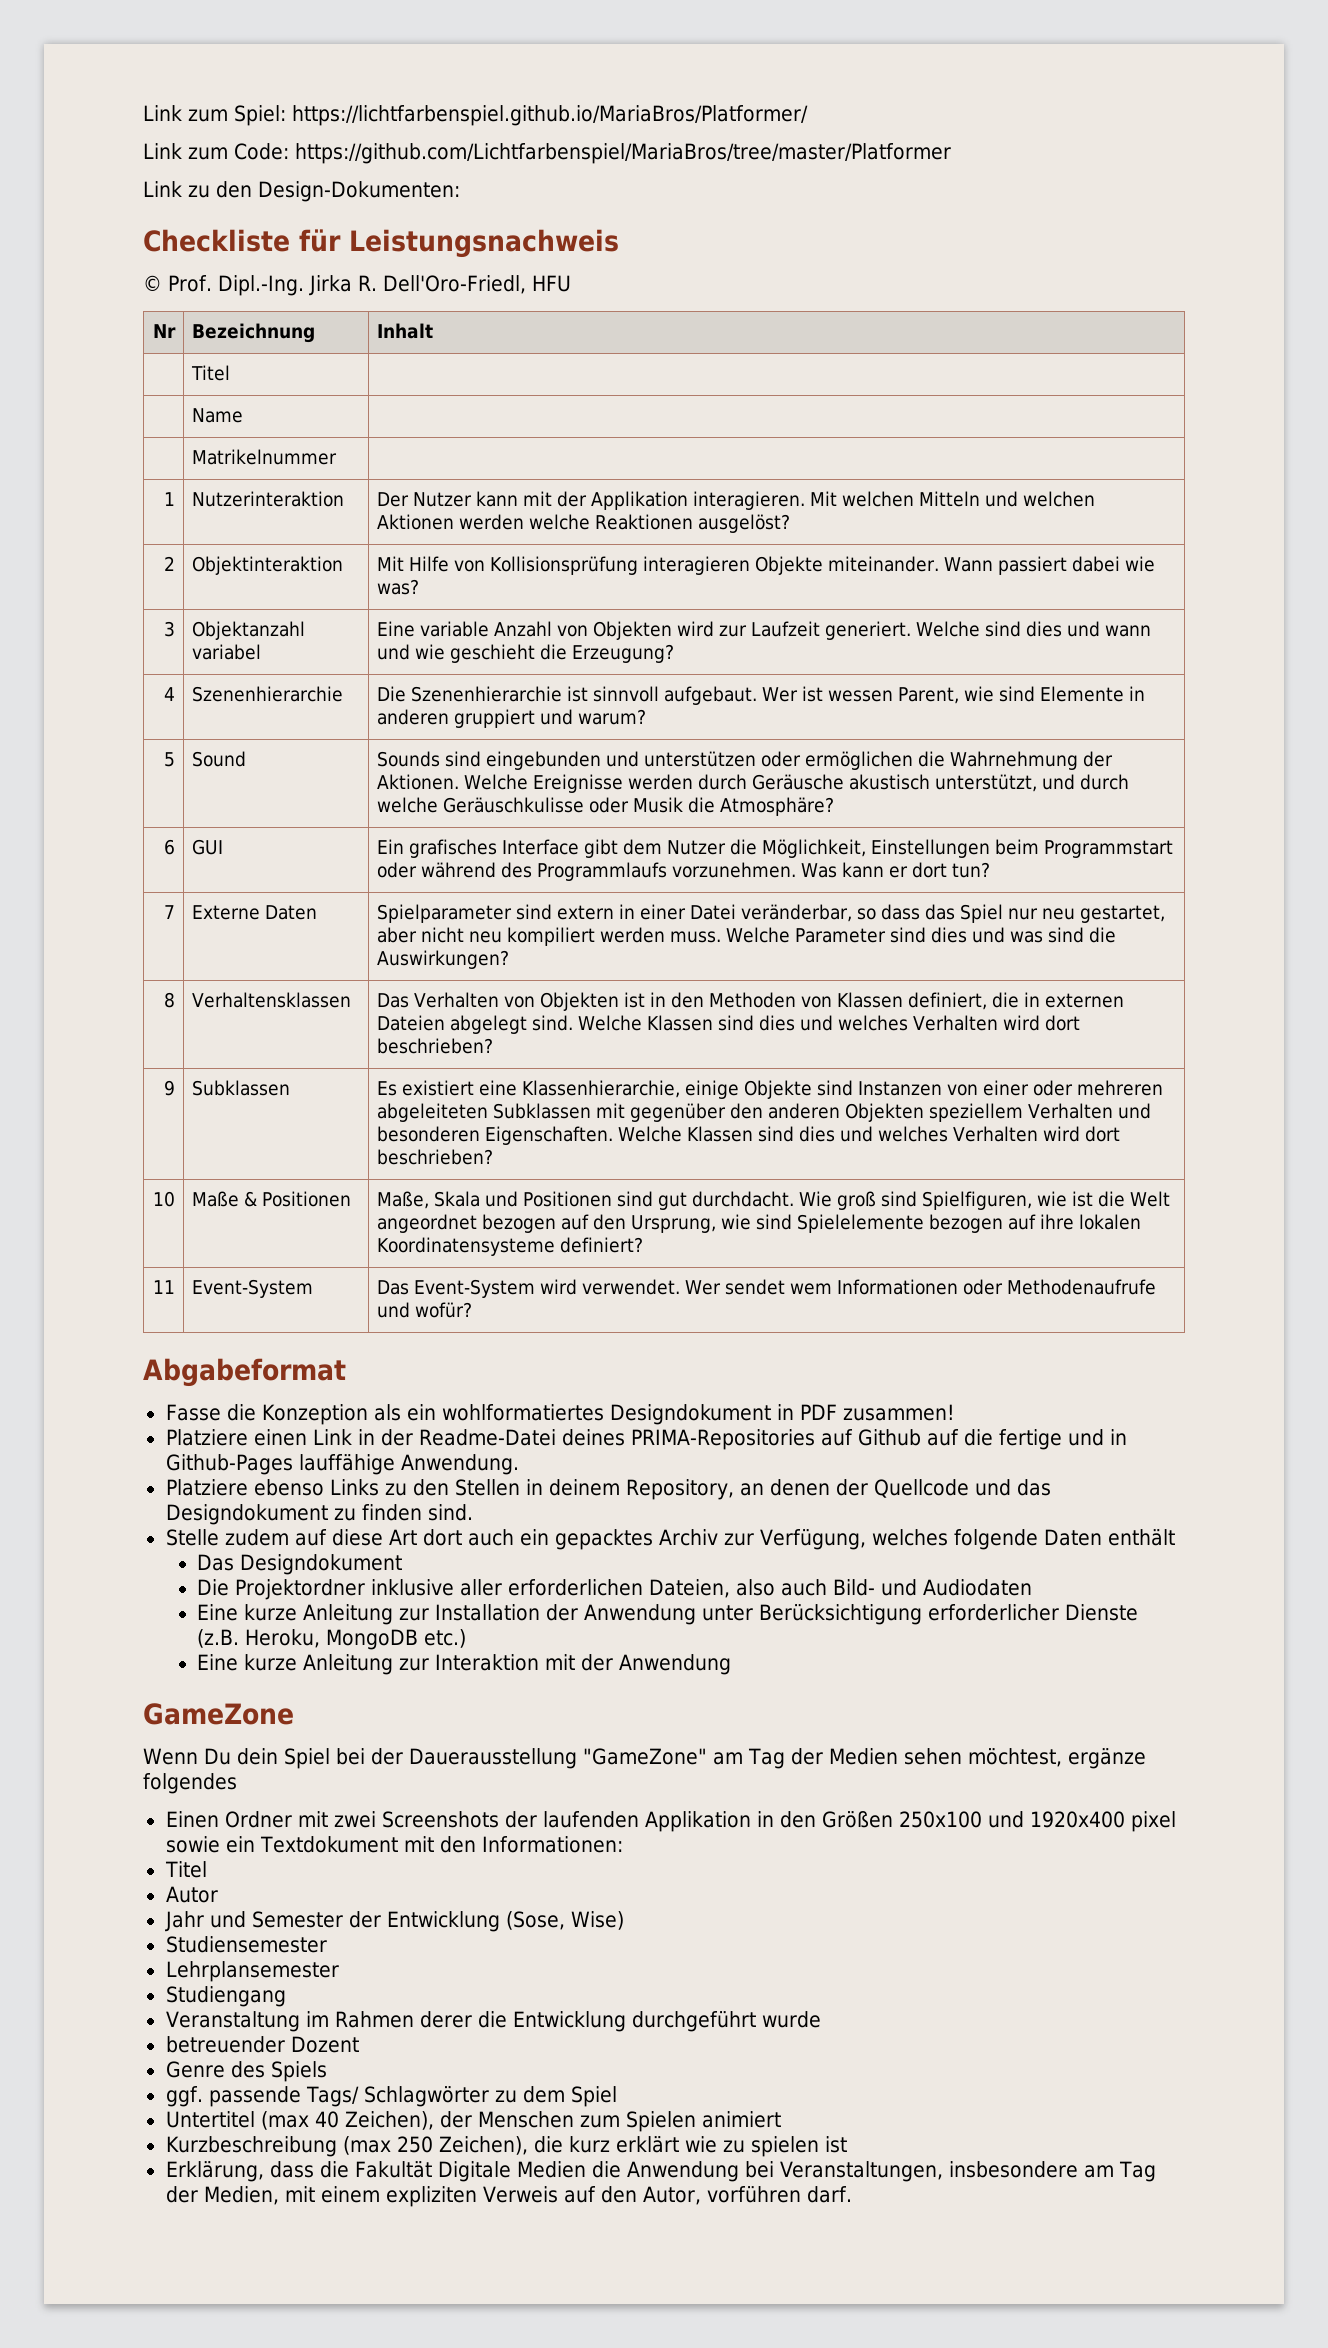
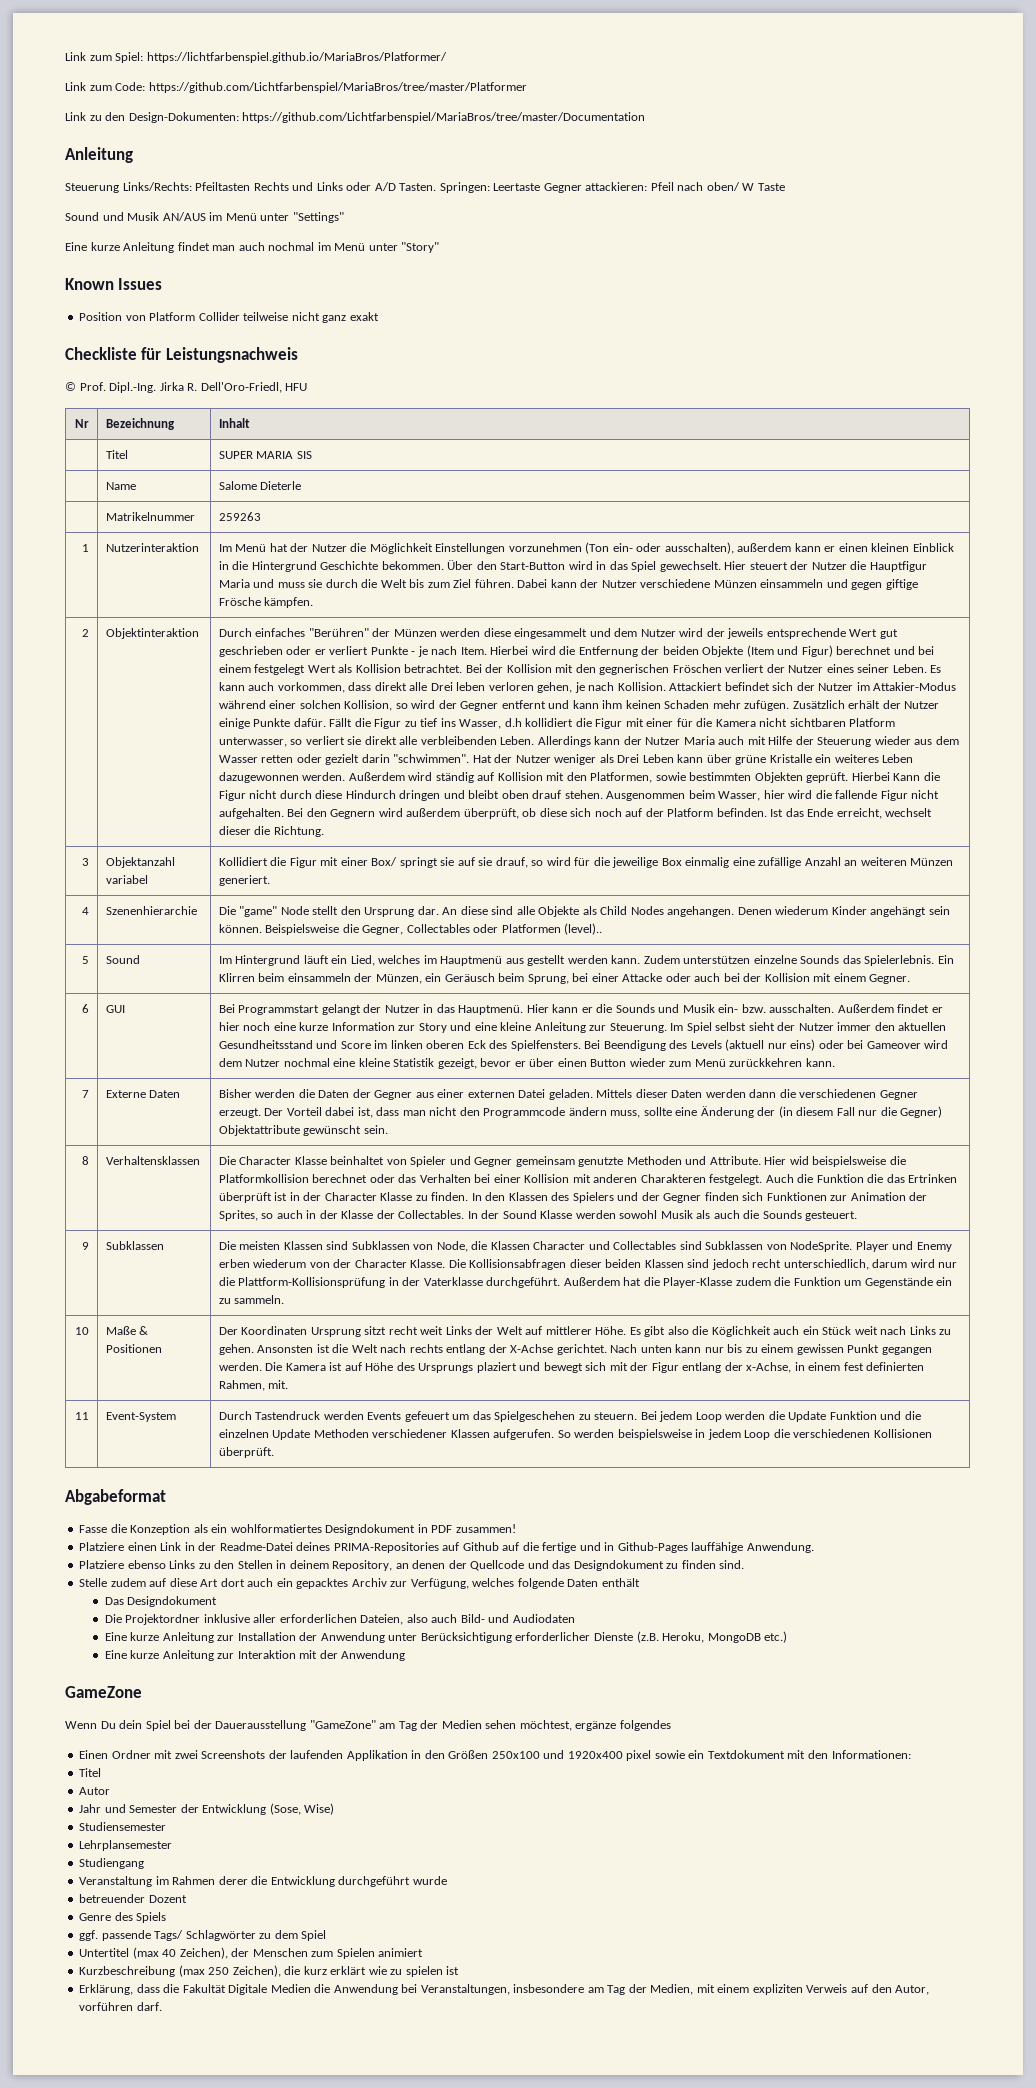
(460, 191) none -> [242,112,646,123] [65,147,133,163] [65,182,785,193] [65,212,344,223] [65,242,440,253] [65,278,163,290] [79,312,379,323] https://github.com/Lichtfarbenspiel/MariaBros/tree/master/Documentation // Anleitung // Steuerung Links/Rechts: Pfeiltasten Rechts und Links oder A/D Tasten. Springen: Leertaste Gegner attackieren: Pfeil nach oben/ W Taste // Sound und Musik AN/AUS im Menü unter "Settings" // Eine kurze Anleitung findet man auch nochmal im Menü unter "Story" // Known Issues // Position von Platform Collider teilweise nicht ganz exakt
(230, 373) none -> [218,451,312,459] SUPER MARIA SIS
(243, 415) none -> [218,481,302,490] Salome Dieterle
(337, 457) none -> [218,512,261,521] 259263
[376,491,1095,510] [376,514,790,533] [164,556,176,571] [191,556,343,575] [376,556,1155,575] [376,579,419,595] [164,621,176,637] [191,621,305,640] [191,644,261,660] [376,621,1151,640] [376,644,674,663] [164,687,176,701] [191,686,343,702] [376,686,1145,705] [376,709,646,728] [164,752,176,767] [191,751,246,767] [376,751,1113,770] [376,774,1129,793] [376,797,834,816] [164,839,176,855] [191,839,223,855] [376,839,1173,858] [376,862,990,881] [164,905,176,919] [191,905,317,920] [376,904,1165,923] [376,927,1116,946] [376,950,509,969] [164,992,176,1008] [191,992,351,1008] [376,992,1124,1011] [376,1015,1080,1034] [376,1038,493,1054] [164,1080,176,1096] [191,1080,290,1096] [376,1080,1163,1099] [376,1103,1151,1122] [376,1126,1120,1145] [376,1149,493,1165] [153,1191,176,1207] [191,1191,351,1207] [376,1191,1170,1210] [376,1214,1141,1233] [376,1237,643,1256] [153,1280,176,1294] [191,1279,313,1298] [376,1279,1156,1298] [376,1302,472,1318] Der Nutzer kann mit der Applikation interagieren. Mit welchen Mitteln und welchen Aktionen werden welche Reaktionen ausgelöst? // 2 | Objektinteraktion | Mit Hilfe von Kollisionsprüfung interagieren Objekte miteinander. Wann passiert dabei wie was? // 3 | Objektanzahl variabel | Eine variable Anzahl von Objekten wird zur Laufzeit generiert. Welche sind dies und wann und wie geschieht die Erzeugung? // 4 | Szenenhierarchie | Die Szenenhierarchie ist sinnvoll aufgebaut. Wer ist wessen Parent, wie sind Elemente in anderen gruppiert und warum? // 5 | Sound | Sounds sind eingebunden und unterstützen oder ermöglichen die Wahrnehmung der Aktionen. Welche Ereignisse werden durch Geräusche akustisch unterstützt, und durch welche Geräuschkulisse oder Musik die Atmosphäre? // 6 | GUI | Ein grafisches Interface gibt dem Nutzer die Möglichkeit, Einstellungen beim Programmstart oder während des Programmlaufs vorzunehmen. Was kann er dort tun? // 7 | Externe Daten | Spielparameter sind extern in einer Datei veränderbar, so dass das Spiel nur neu gestartet, aber nicht neu kompiliert werden muss. Welche Parameter sind dies und was sind die Auswirkungen? // 8 | Verhaltensklassen | Das Verhalten von Objekten ist in den Methoden von Klassen definiert, die in externen Dateien abgelegt sind. Welche Klassen sind dies und welches Verhalten wird dort beschrieben? // 9 | Subklassen | Es existiert eine Klassenhierarchie, einige Objekte sind Instanzen von einer oder mehreren abgeleiteten Subklassen mit gegenüber den anderen Objekten speziellem Verhalten und besonderen Eigenschaften. Welche Klassen sind dies und welches Verhalten wird dort beschrieben? // 10 | Maße & Positionen | Maße, Skala und Positionen sind gut durchdacht. Wie groß sind Spielfiguren, wie ist die Welt angeordnet bezogen auf den Ursprung, wie sind Spielelemente bezogen auf ihre lokalen Koordinatensysteme definiert? // 11 | Event-System | Das Event-System wird verwendet. Wer sendet wem Informationen oder Methodenaufrufe und wofür? -> [218,542,954,554] [218,560,927,572] [218,579,918,590] [218,597,314,608] [82,629,90,637] [105,628,199,639] [218,628,898,639] [218,645,935,657] [218,664,942,675] [218,682,957,693] [218,700,940,711] [218,718,896,729] [218,736,959,747] [218,754,914,765] [218,772,940,783] [218,790,940,801] [218,808,933,819] [218,826,324,837] [82,858,90,866] [105,857,175,868] [105,875,148,884] [218,857,954,868] [218,875,270,886] [82,907,90,915] [105,906,197,915] [218,906,950,917] [218,923,603,935] [82,956,90,964] [105,955,140,964] [218,955,954,966] [218,973,911,984] [82,1004,90,1013] [105,1005,125,1013] [218,1004,943,1015] [218,1022,947,1033] [218,1039,949,1051] [218,1058,835,1069] [82,1090,90,1098] [105,1090,181,1098] [218,1089,918,1100] [218,1106,943,1118] [218,1125,388,1136] [82,1156,90,1165] [105,1156,200,1165] [218,1156,906,1167] [218,1174,958,1185] [218,1192,928,1203] [218,1210,858,1221] [82,1242,90,1250] [105,1241,164,1250] [218,1241,952,1252] [218,1259,958,1270] [218,1277,953,1288] [218,1295,285,1304] [75,1327,90,1335] [105,1326,149,1335] [105,1344,162,1353] [218,1326,952,1337] [218,1344,932,1355] [218,1362,925,1373] [218,1380,289,1391] [75,1412,90,1420] [105,1412,176,1422] [218,1411,921,1422] [218,1429,932,1440] [218,1447,274,1458] Im Menü hat der Nutzer die Möglichkeit Einstellungen vorzunehmen (Ton ein- oder ausschalten), außerdem kann er einen kleinen Einblick in die Hintergrund Geschichte bekommen. Über den Start-Button wird in das Spiel gewechselt. Hier steuert der Nutzer die Hauptfigur Maria und muss sie durch die Welt bis zum Ziel führen. Dabei kann der Nutzer verschiedene Münzen einsammeln und gegen giftige Frösche kämpfen. // 2 | Objektinteraktion | Durch einfaches "Berühren" der Münzen werden diese eingesammelt und dem Nutzer wird der jeweils entsprechende Wert gut geschrieben oder er verliert Punkte - je nach Item. Hierbei wird die Entfernung der beiden Objekte (Item und Figur) berechnet und bei einem festgelegt Wert als Kollision betrachtet. Bei der Kollision mit den gegnerischen Fröschen verliert der Nutzer eines seiner Leben. Es kann auch vorkommen, dass direkt alle Drei leben verloren gehen, je nach Kollision. Attackiert befindet sich der Nutzer im Attakier-Modus während einer solchen Kollision, so wird der Gegner entfernt und kann ihm keinen Schaden mehr zufügen. Zusätzlich erhält der Nutzer einige Punkte dafür. Fällt die Figur zu tief ins Wasser, d.h kollidiert die Figur mit einer für die Kamera nicht sichtbaren Platform unterwasser, so verliert sie direkt alle verbleibenden Leben. Allerdings kann der Nutzer Maria auch mit Hilfe der Steuerung wieder aus dem Wasser retten oder gezielt darin "schwimmen". Hat der Nutzer weniger als Drei Leben kann über grüne Kristalle ein weiteres Leben dazugewonnen werden. Außerdem wird ständig auf Kollision mit den Platformen, sowie bestimmten Objekten geprüft. Hierbei Kann die Figur nicht durch diese Hindurch dringen und bleibt oben drauf stehen. Ausgenommen beim Wasser, hier wird die fallende Figur nicht aufgehalten. Bei den Gegnern wird außerdem überprüft, ob diese sich noch auf der Platform befinden. Ist das Ende erreicht, wechselt dieser die Richtung. // 3 | Objektanzahl variabel | Kollidiert die Figur mit einer Box/ springt sie auf sie drauf, so wird für die jeweilige Box einmalig eine zufällige Anzahl an weiteren Münzen generiert. // 4 | Szenenhierarchie | Die "game" Node stellt den Ursprung dar. An diese sind alle Objekte als Child Nodes angehangen. Denen wiederum Kinder angehängt sein können. Beispielsweise die Gegner, Collectables oder Platformen (level).. // 5 | Sound | Im Hintergrund läuft ein Lied, welches im Hauptmenü aus gestellt werden kann. Zudem unterstützen einzelne Sounds das Spielerlebnis. Ein Klirren beim einsammeln der Münzen, ein Geräusch beim Sprung, bei einer Attacke oder auch bei der Kollision mit einem Gegner. // 6 | GUI | Bei Programmstart gelangt der Nutzer in das Hauptmenü. Hier kann er die Sounds und Musik ein- bzw. ausschalten. Außerdem findet er hier noch eine kurze Information zur Story und eine kleine Anleitung zur Steuerung. Im Spiel selbst sieht der Nutzer immer den aktuellen Gesundheitsstand und Score im linken oberen Eck des Spielfensters. Bei Beendigung des Levels (aktuell nur eins) oder bei Gameover wird dem Nutzer nochmal eine kleine Statistik gezeigt, bevor er über einen Button wieder zum Menü zurückkehren kann. // 7 | Externe Daten | Bisher werden die Daten der Gegner aus einer externen Datei geladen. Mittels dieser Daten werden dann die verschiedenen Gegner erzeugt. Der Vorteil dabei ist, dass man nicht den Programmcode ändern muss, sollte eine Änderung der (in diesem Fall nur die Gegner) Objektattribute gewünscht sein. // 8 | Verhaltensklassen | Die Character Klasse beinhaltet von Spieler und Gegner gemeinsam genutzte Methoden und Attribute. Hier wid beispielsweise die Platformkollision berechnet oder das Verhalten bei einer Kollision mit anderen Charakteren festgelegt. Auch die Funktion die das Ertrinken überprüft ist in der Character Klasse zu finden. In den Klassen des Spielers und der Gegner finden sich Funktionen zur Animation der Sprites, so auch in der Klasse der Collectables. In der Sound Klasse werden sowohl Musik als auch die Sounds gesteuert. // 9 | Subklassen | Die meisten Klassen sind Subklassen von Node, die Klassen Character und Collectables sind Subklassen von NodeSprite. Player und Enemy erben wiederum von der Character Klasse. Die Kollisionsabfragen dieser beiden Klassen sind jedoch recht unterschiedlich, darum wird nur die Plattform-Kollisionsprüfung in der Vaterklasse durchgeführt. Außerdem hat die Player-Klasse zudem die Funktion um Gegenstände ein zu sammeln. // 10 | Maße & Positionen | Der Koordinaten Ursprung sitzt recht weit Links der Welt auf mittlerer Höhe. Es gibt also die Köglichkeit auch ein Stück weit nach Links zu gehen. Ansonsten ist die Welt nach rechts entlang der X-Achse gerichtet. Nach unten kann nur bis zu einem gewissen Punkt gegangen werden. Die Kamera ist auf Höhe des Ursprungs plaziert und bewegt sich mit der Figur entlang der x-Achse, in einem fest definierten Rahmen, mit. // 11 | Event-System | Durch Tastendruck werden Events gefeuert um das Spielgeschehen zu steuern. Bei jedem Loop werden die Update Funktion und die einzelnen Update Methoden verschiedener Klassen aufgerufen. So werden beispielsweise in jedem Loop die verschiedenen Kollisionen überprüft.

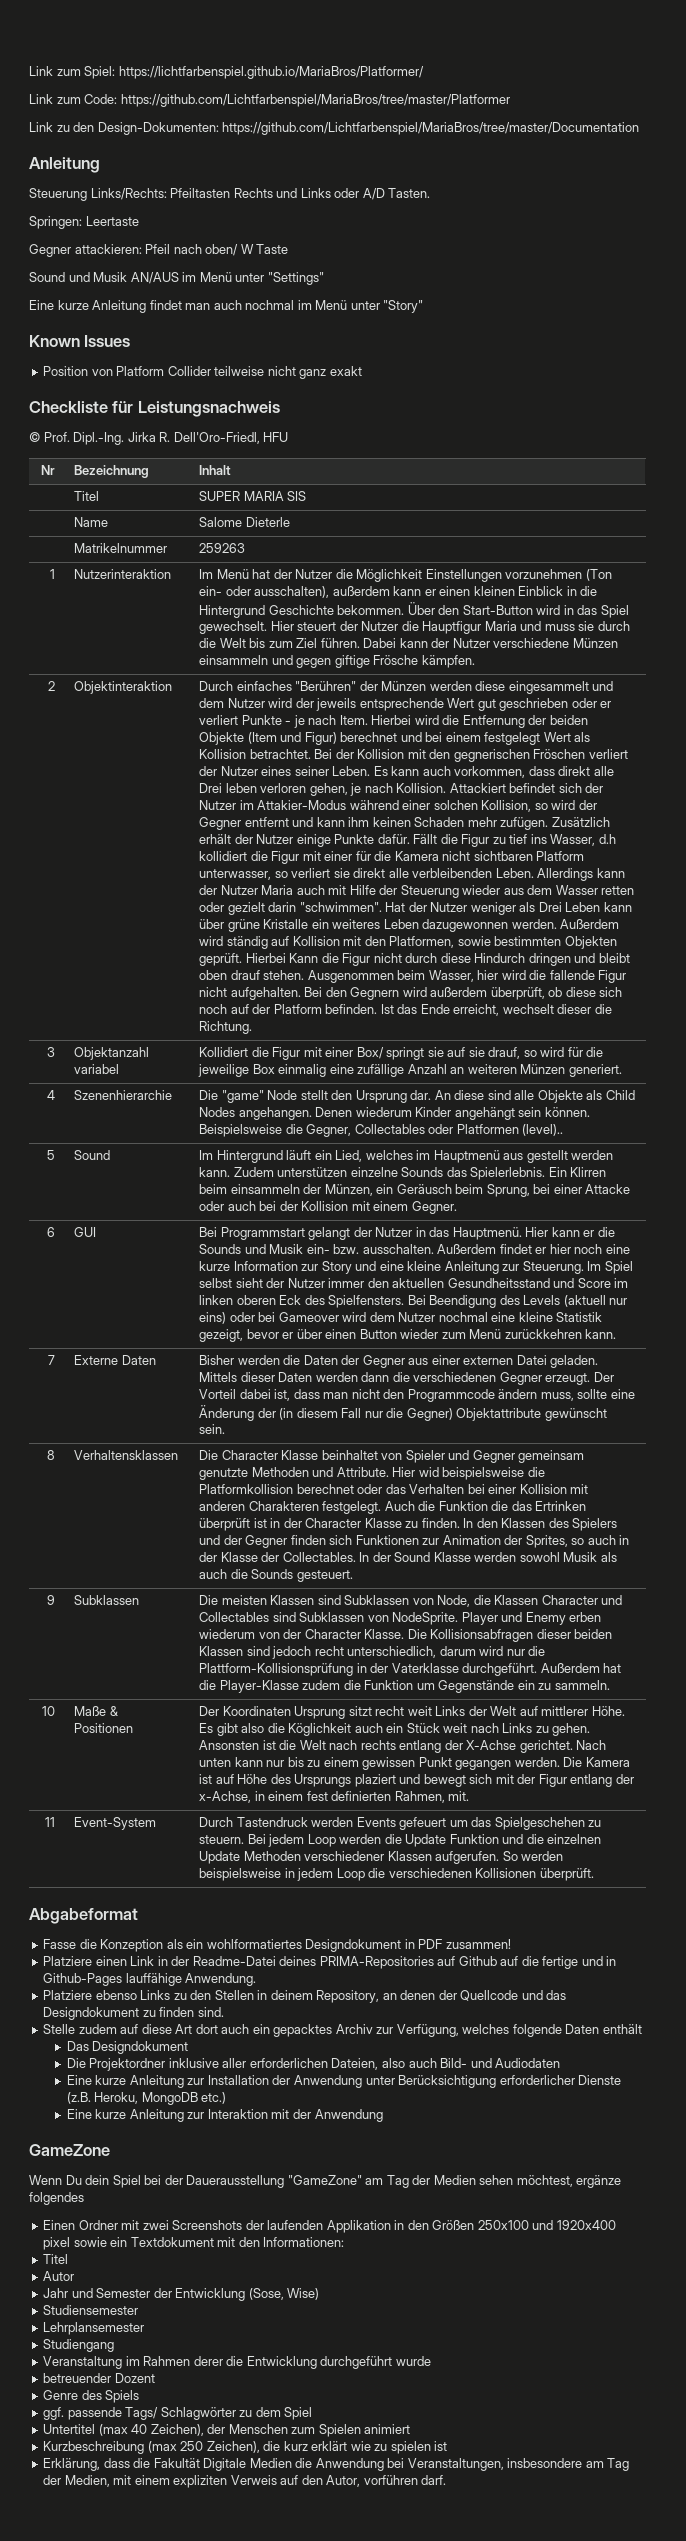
(437, 187) none -> (431, 193) //
(541, 187) none -> (139, 221) //

